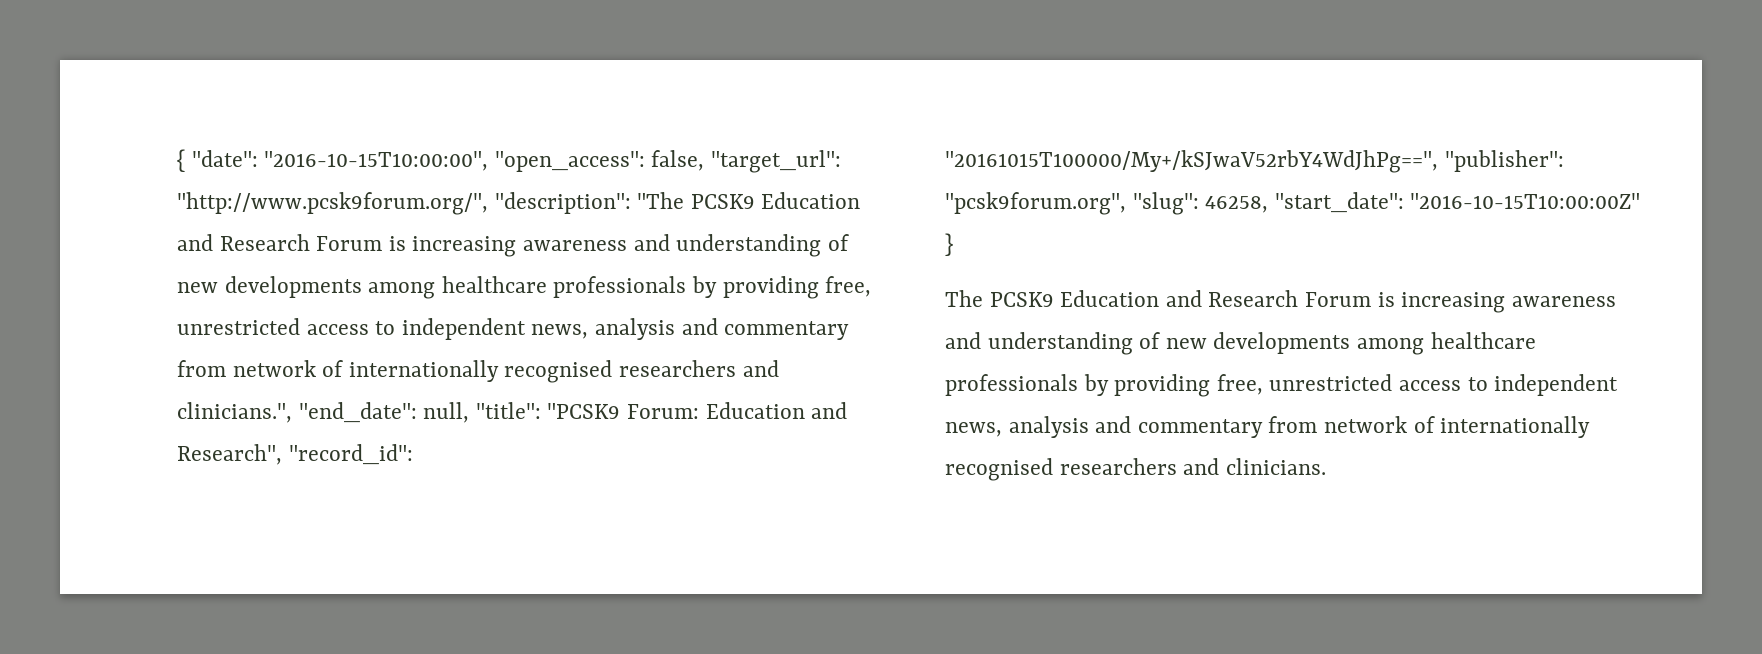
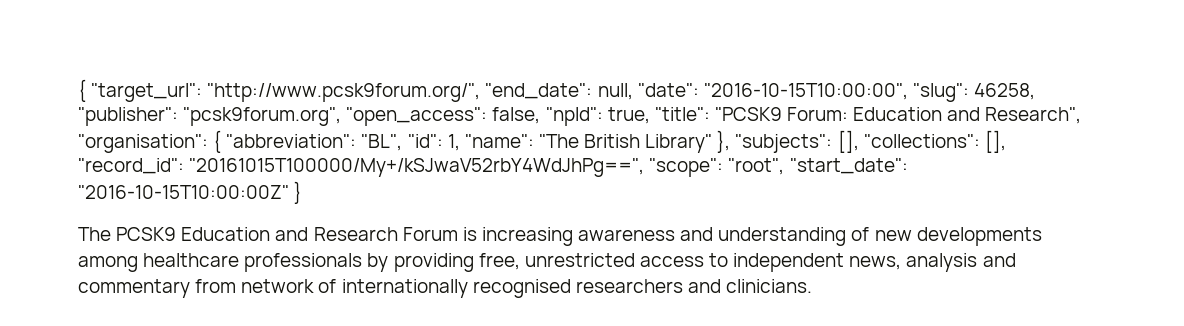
[177,149,842,173] [177,192,861,215] [177,234,849,257] [177,276,872,299] [177,318,850,340] [177,360,779,383] [177,402,470,423] { "date": "2016-10-15T10:00:00", "open_access": false, "target_url": "http://www.pcsk9forum.org/", "description": "The PCSK9 Education and Research Forum is increasing awareness and understanding of new developments among healthcare professionals by providing free, unrestricted access to independent news, analysis and commentary from network of internationally recognised researchers and clinicians.", "end_date": null, -> [78,79,1036,102] [78,107,650,126] { "target_url": "http://www.pcsk9forum.org/", "end_date": null, "date": "2016-10-15T10:00:00", "slug": 46258, "publisher": "pcsk9forum.org", "open_access": false, "npld": true,
[288,444,413,465] [945,150,1564,173] [945,192,1269,215] "record_id": "20161015T100000/My+/kSJwaV52rbY4WdJhPg==", "publisher": "pcsk9forum.org", "slug": 46258, -> [78,130,1006,153] [78,158,785,177] "organisation": { "abbreviation": "BL", "id": 1, "name": "The British Library" }, "subjects": [], "collections": [], "record_id": "20161015T100000/My+/kSJwaV52rbY4WdJhPg==", "scope": "root",

